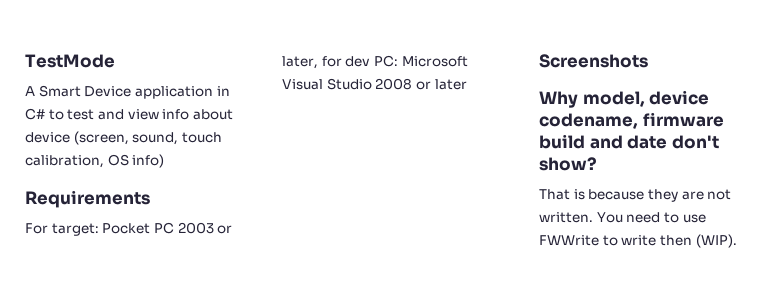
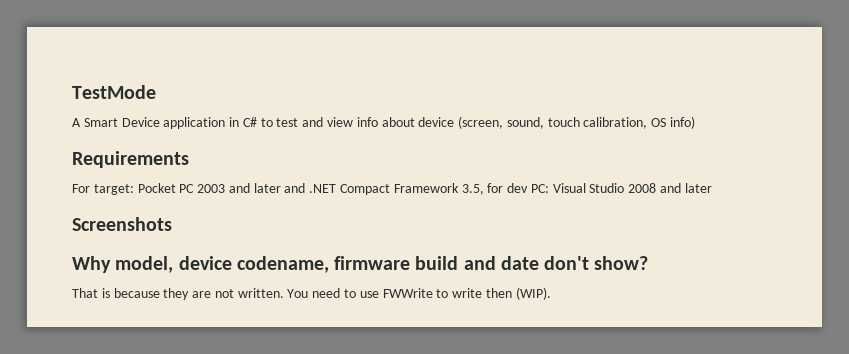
[217,225,233,234] [282,56,318,69] or later, -> [228,183,484,195] and later and .NET Compact Framework 3.5,
[401,56,468,67] Microsoft -> (549, 188) none
[415,81,431,90] or -> [660,183,682,193] and

